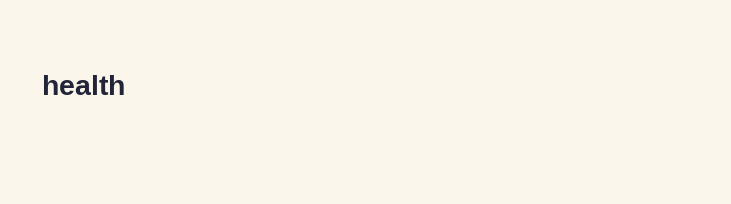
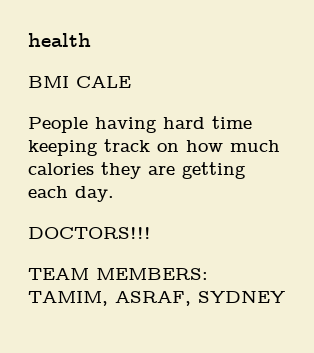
(125, 85) none -> [28,76,131,88] [28,116,252,133] [28,139,280,156] [28,162,246,179] [28,186,114,202] [28,227,151,239] [28,268,208,280] [28,290,285,306] // BMI CALE // People having hard time keeping track on how much calories they are getting each day. // DOCTORS!!! // TEAM MEMBERS: TAMIM, ASRAF, SYDNEY

